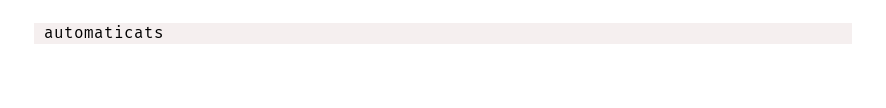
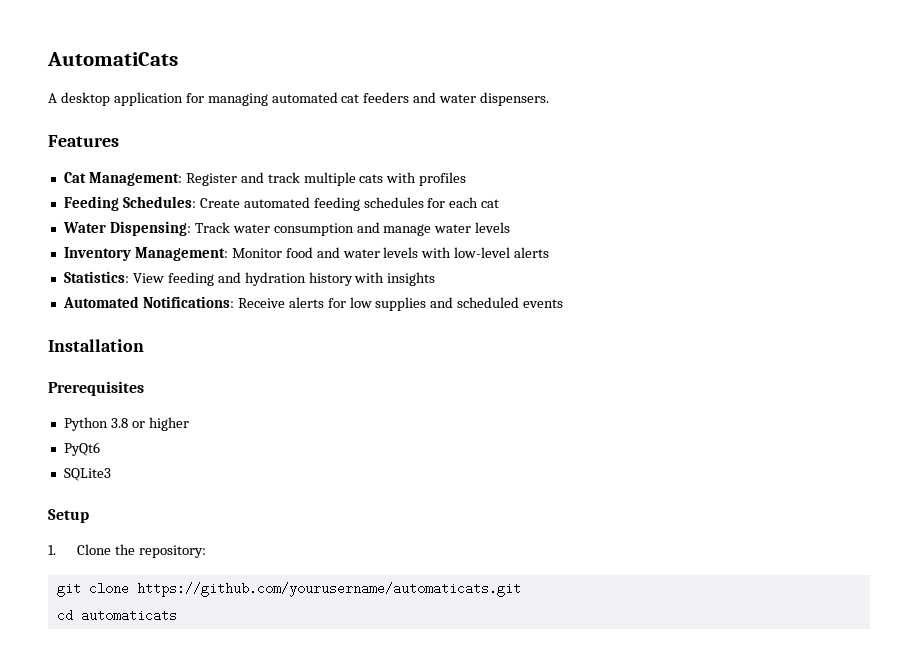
(43, 32) none -> [47,52,178,66] [48,92,550,106] [48,135,119,147] [63,172,467,186] [63,196,500,211] [62,221,511,236] [63,247,550,261] [63,271,436,286] [62,296,564,311] [48,339,144,352] [48,381,144,396] [63,417,189,431] [63,442,100,456] [63,468,111,481] [48,509,89,523] [48,544,206,558] [56,582,521,597] [56,609,73,622] AutomatiCats // A desktop application for managing automated cat feeders and water dispensers. // Features // Cat Management: Register and track multiple cats with profiles // Feeding Schedules: Create automated feeding schedules for each cat // Water Dispensing: Track water consumption and manage water levels // Inventory Management: Monitor food and water levels with low-level alerts // Statistics: View feeding and hydration history with insights // Automated Notifications: Receive alerts for low supplies and scheduled events // Installation // Prerequisites // Python 3.8 or higher // PyQt6 // SQLite3 // Setup // 1. Clone the repository: // git clone https://github.com/yourusername/automaticats.git // cd

